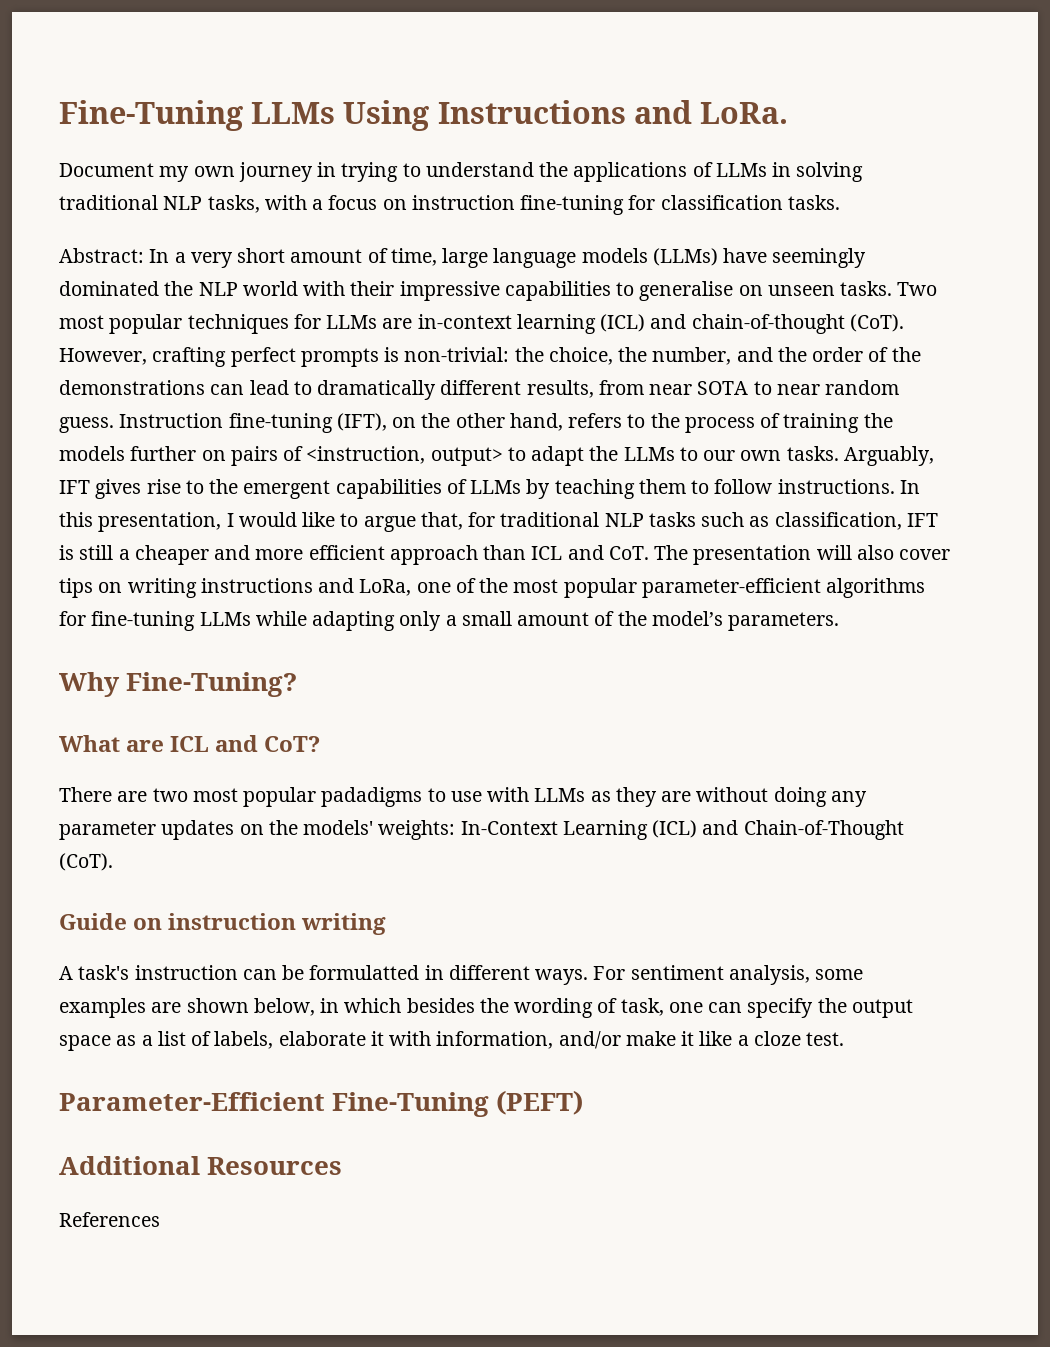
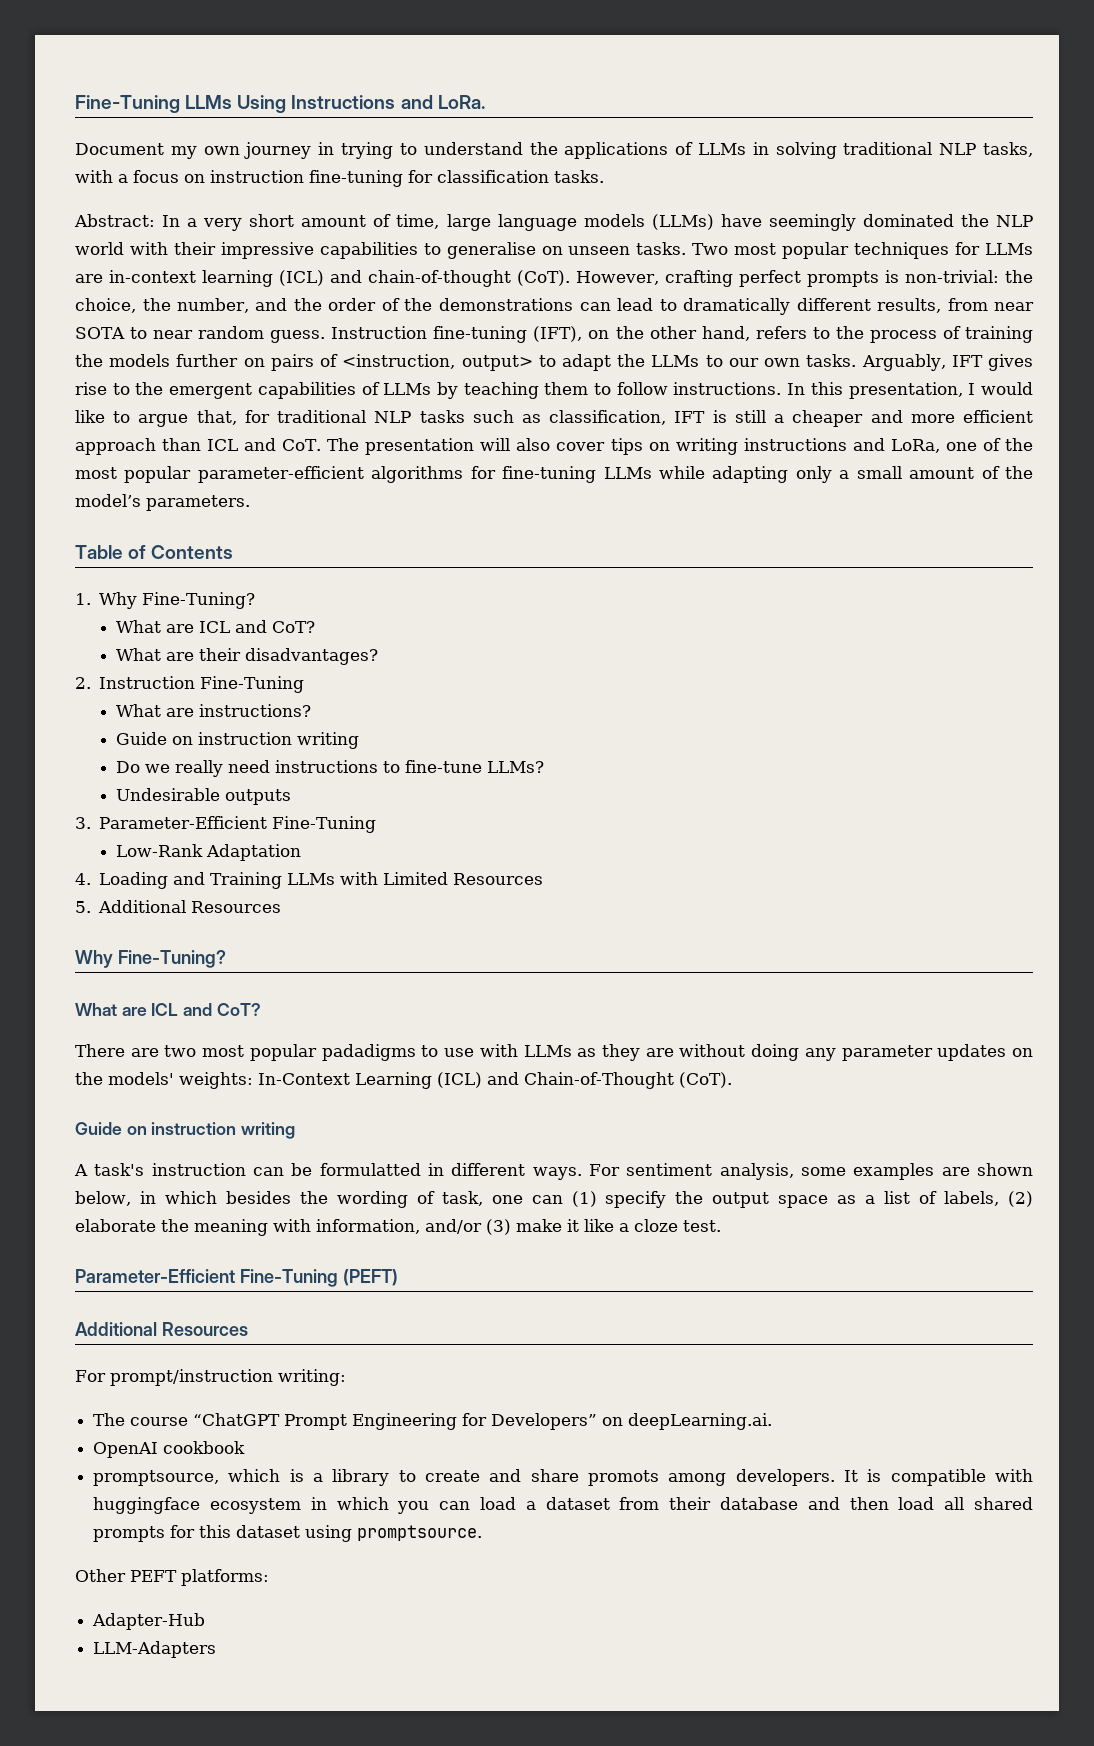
(840, 621) none -> [75,545,234,559] [75,592,256,609] [116,620,316,633] [116,648,379,665] [75,676,305,693] [116,704,312,717] [116,732,360,749] [116,760,545,777] [116,788,292,805] [75,816,377,833] [116,844,302,861] [75,872,544,889] [75,900,282,913] // Table of Contents // 1. Why Fine-Tuning? // What are ICL and CoT? // What are their disadvantages? // 2. Instruction Fine-Tuning // What are instructions? // Guide on instruction writing // Do we really need instructions to fine-tune LLMs? // Undesirable outputs // 3. Parameter-Efficient Fine-Tuning // Low-Rank Adaptation // 4. Loading and Training LLMs with Limited Resources // 5. Additional Resources
(743, 1007) none -> [571,1191,597,1207] (1)
[278,1031,384,1046] elaborate it -> [1007,1191,1033,1207] [75,1219,268,1236] (2) elaborate the meaning
(621, 1040) none -> [486,1219,511,1235] (3)
[59,1212,160,1227] References -> [75,1369,346,1386] [93,1413,773,1430] [93,1441,246,1458] [93,1469,1034,1486] [93,1497,1034,1514] [93,1525,483,1542] [75,1569,269,1586] [92,1613,206,1630] [93,1641,217,1658] For prompt/instruction writing: // The course “ChatGPT Prompt Engineering for Developers” on deepLearning.ai. // OpenAI cookbook // promptsource, which is a library to create and share promots among developers. It is compatible with huggingface ecosystem in which you can load a dataset from their database and then load all shared prompts for this dataset using promptsource. // Other PEFT platforms: // Adapter-Hub // LLM-Adapters

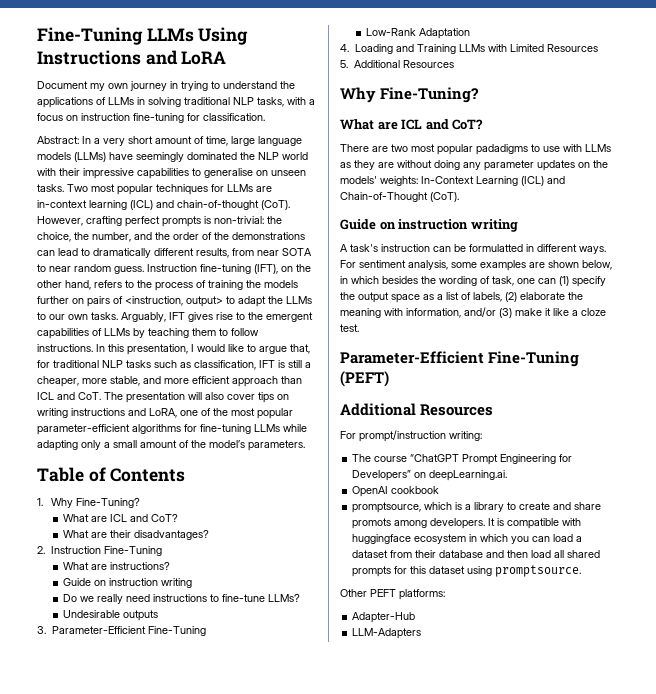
[437,95,485,109] LoRa. -> [181,51,227,65] LoRA
[437,170,604,183] classification tasks. -> [203,113,265,121] classification.
[792,410,864,427] cheaper -> [37,376,140,387] cheaper, more stable,
[890,439,940,453] LoRa, -> [149,408,177,418] LoRA,

